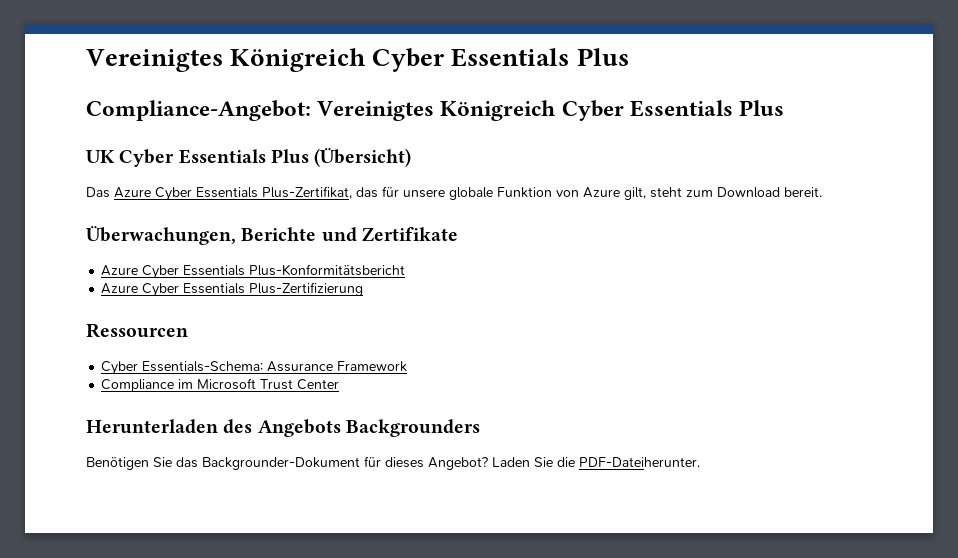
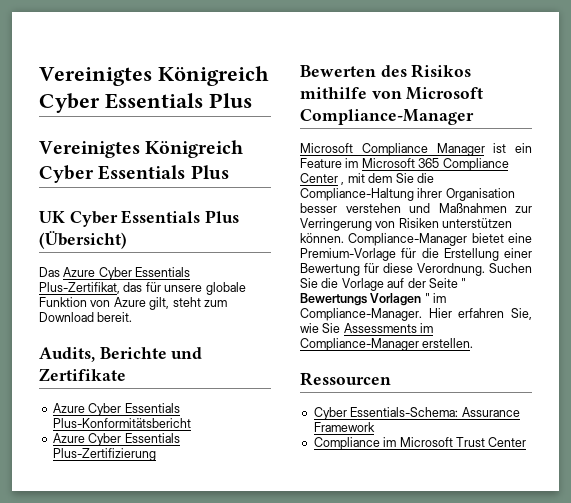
[86,48,629,72] [86,100,311,121] Vereinigtes Königreich Cyber Essentials Plus // Compliance-Angebot: -> [39,66,269,86] [39,93,252,113] Vereinigtes Königreich Cyber Essentials Plus //
[86,226,236,245] Überwachungen, -> [39,347,95,362] Audits,
(364, 289) none -> [300,64,472,78] [300,87,484,100] [300,109,474,125] [300,143,532,156] [300,158,509,171] [300,173,434,185] [300,188,515,201] [300,203,532,213] [300,218,513,231] [300,233,532,246] [300,248,532,261] [300,263,532,276] [300,278,467,291] [300,293,447,306] [300,308,532,321] [300,323,434,333] [300,338,474,351] // Bewerten des Risikos mithilfe von Microsoft Compliance-Manager // Microsoft Compliance Manager ist ein Feature im Microsoft 365 Compliance Center , mit dem Sie die Compliance-Haltung ihrer Organisation besser verstehen und Maßnahmen zur Verringerung von Risiken unterstützen können. Compliance-Manager bietet eine Premium-Vorlage für die Erstellung einer Bewertung für diese Verordnung. Suchen Sie die Vorlage auf der Seite " Bewertungs Vorlagen " im Compliance-Manager. Hier erfahren Sie, wie Sie Assessments im Compliance-Manager erstellen.
[86,419,480,437] [86,456,700,470] // Herunterladen des Angebots Backgrounders // Benötigen Sie das Backgrounder-Dokument für dieses Angebot? Laden Sie die PDF-Dateiherunter. -> (527, 442) none

